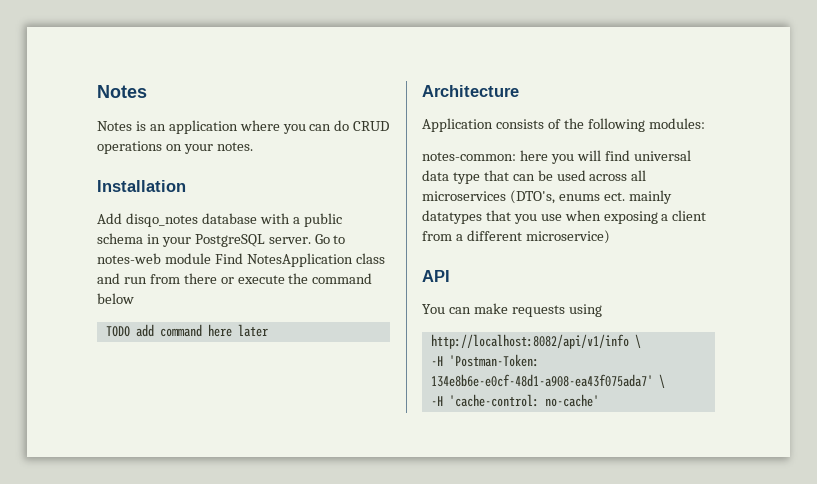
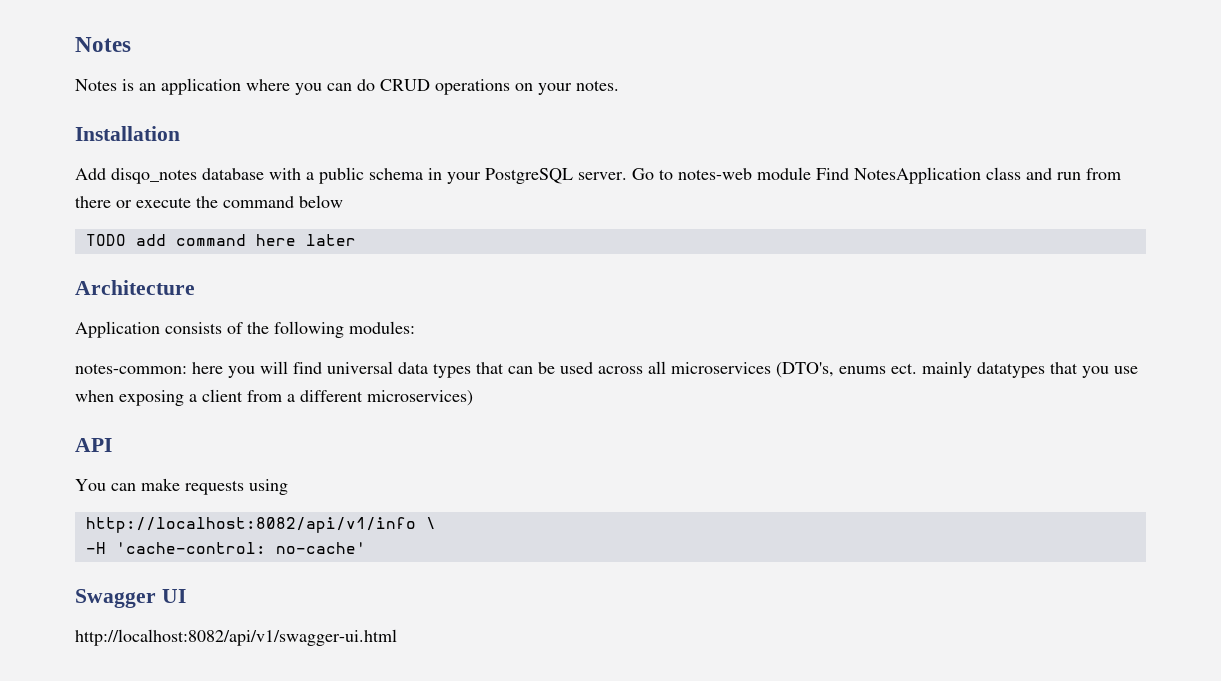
[452,172,480,184] type -> [433,363,471,378] types
[525,230,610,244] microservice) -> [367,390,473,406] microservices)
[430,354,539,367] [430,374,665,388] // -H 'Postman-Token: 134e8b6e-e0cf-48d1-a908-ea43f075ada7' \ -> (436, 523) none
(599, 400) none -> [75,589,186,608] [75,629,397,646] // Swagger UI // http://localhost:8082/api/v1/swagger-ui.html

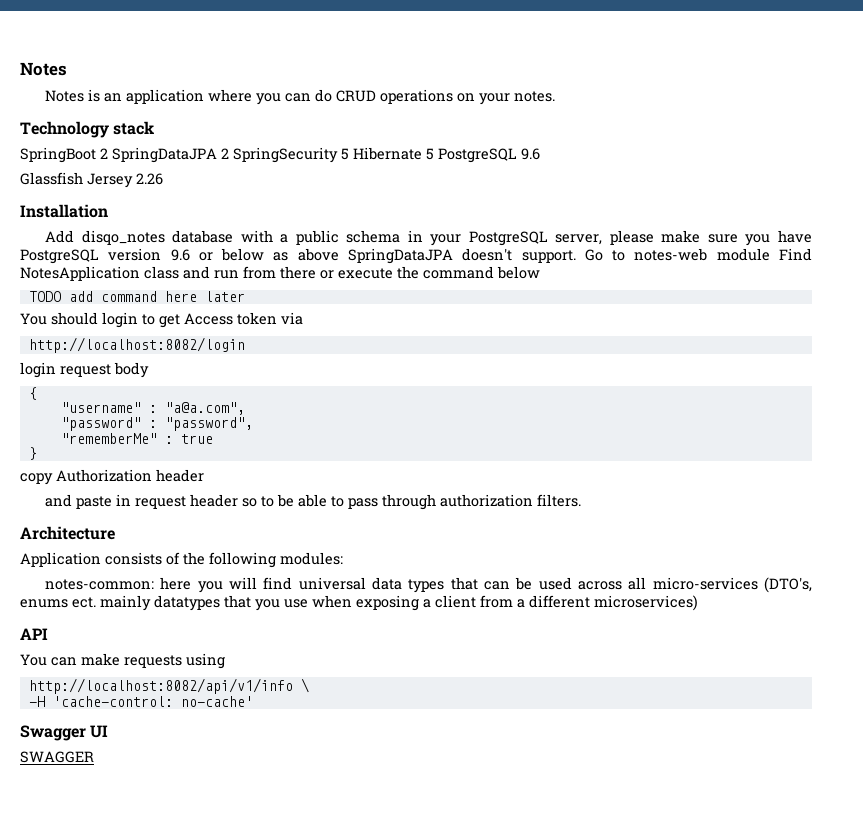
(619, 85) none -> [20,121,155,138] [20,147,540,163] [20,172,163,188] // Technology stack // SpringBoot 2 SpringDataJPA 2 SpringSecurity 5 Hibernate 5 PostgreSQL 9.6 // Glassfish Jersey 2.26
[578,172,627,180] server. -> [555,230,812,246] [20,248,576,264] server, please make sure you have PostgreSQL version 9.6 or below as above SpringDataJPA doesn't support.
(356, 240) none -> [20,312,303,328] [28,337,245,353] [20,362,149,378] [28,387,37,400] [60,402,245,415] [60,417,253,431] [60,433,213,444] [28,447,37,460] [20,469,204,485] [45,494,582,510] // You should login to get Access token via // http://localhost:8082/login // login request body // { // "username" : "a@a.com", // "password" : "password", // "rememberMe" : true // } // copy Authorization header // and paste in request header so to be able to pass through authorization filters.
[671,362,771,374] microservices -> [652,577,758,590] micro-services
[75,629,397,646] http://localhost:8082/api/v1/swagger-ui.html -> [20,751,94,763] SWAGGER

